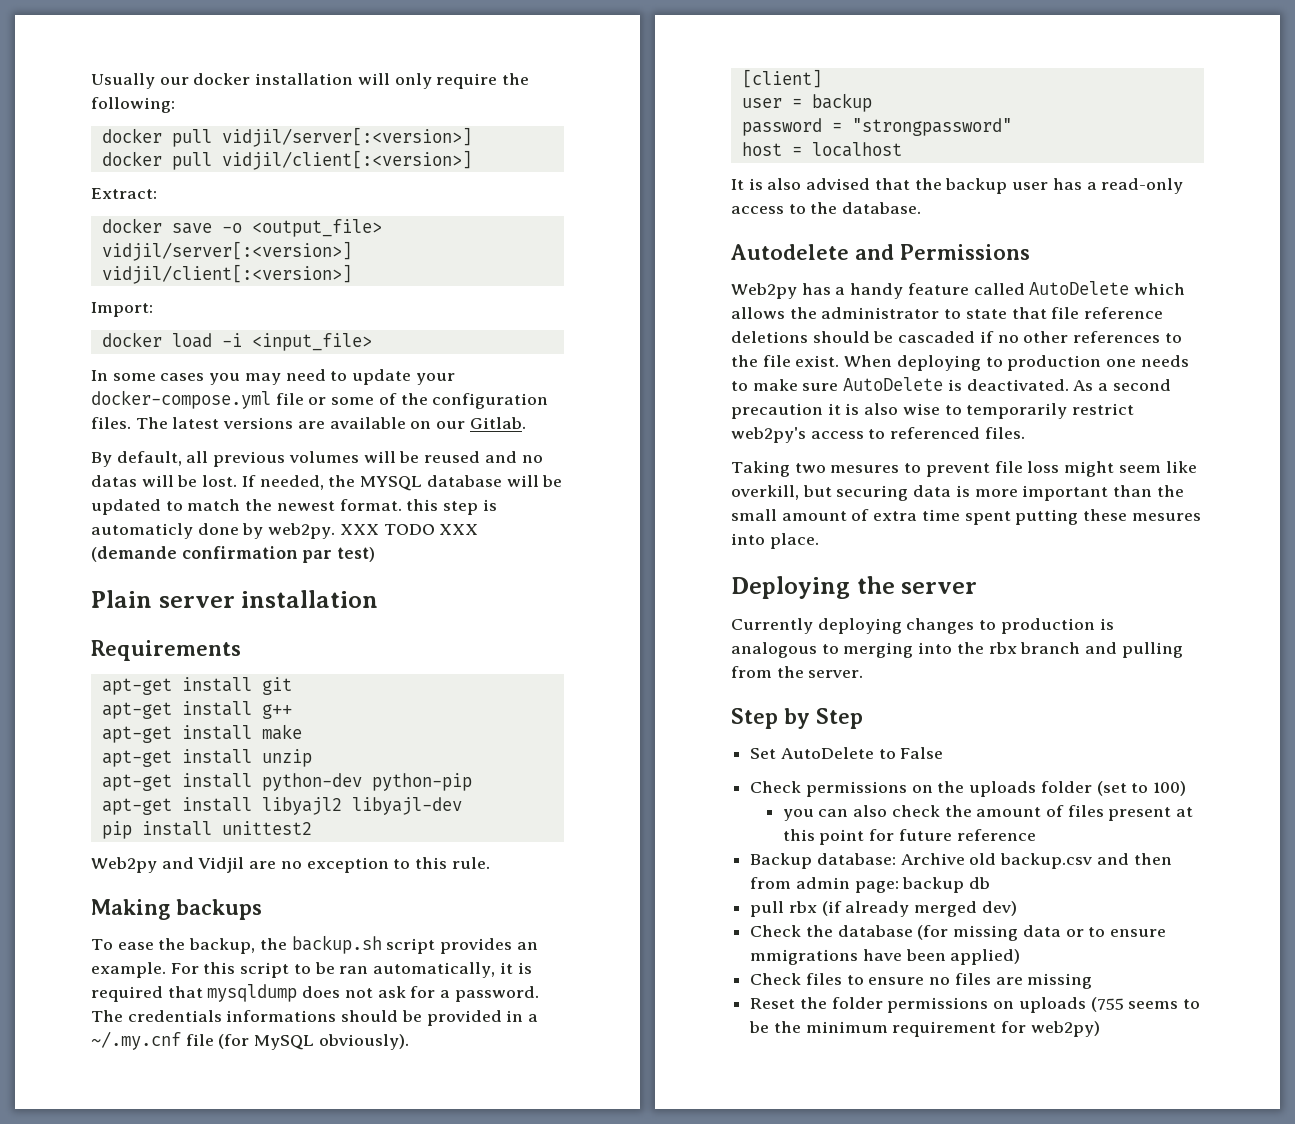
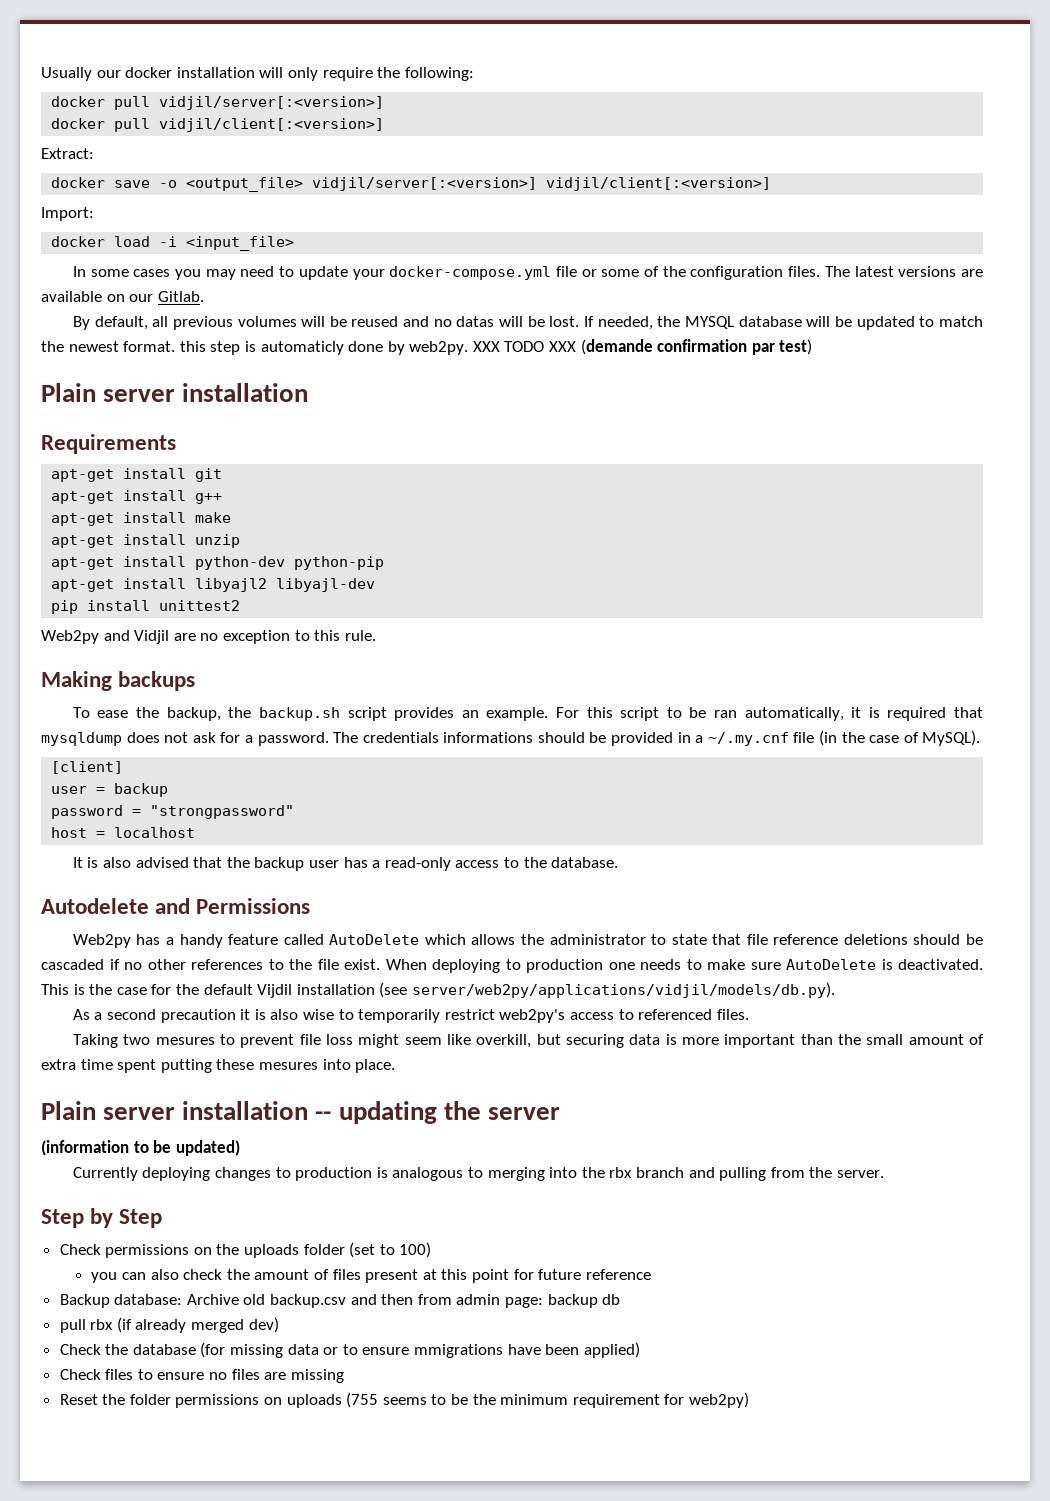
[218,1034,409,1050] (for MySQL obviously). -> [819,730,981,746] (in the case of MySQL).
(1069, 385) none -> [41,982,835,998] This is the case for the default Vijdil installation (see server/web2py/applications/vidjil/models/db.py). //
[731,576,978,599] Deploying the server -> [41,1101,560,1124] [41,1140,240,1156] Plain server installation -- updating the server // (information to be updated)
[750,747,944,759] // Set AutoDelete to False -> (163, 1218) none

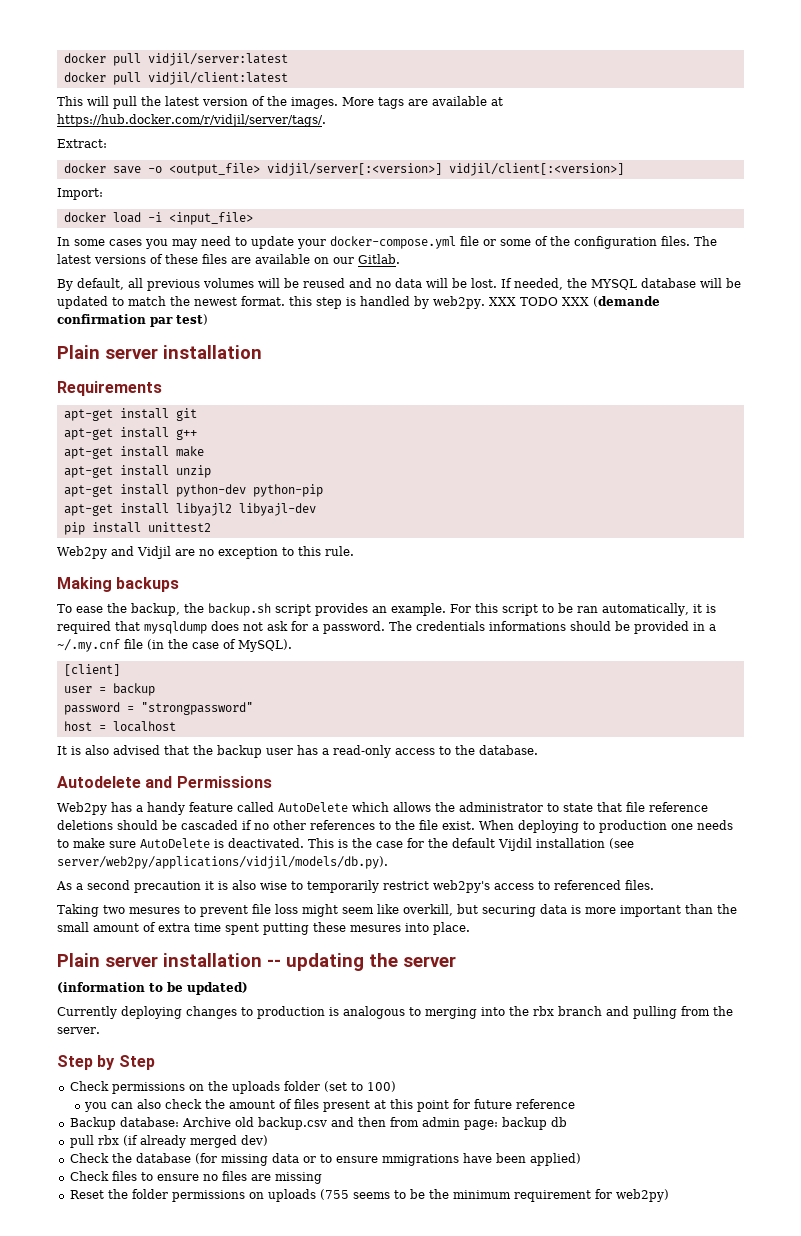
[41,67,474,81] [51,96,385,110] [51,118,385,132] Usually our docker installation will only require the following: // docker pull vidjil/server[:<version>] // docker pull vidjil/client[:<version>] -> [63,53,288,66] [63,72,288,85] [57,96,503,109] [57,114,326,127] docker pull vidjil/server:latest // docker pull vidjil/client:latest // This will pull the latest version of the images. More tags are available at https://hub.docker.com/r/vidjil/server/tags/.
(957, 271) none -> [150,254,227,264] of these files
[456,316,495,327] datas -> [395,278,422,288] data
[260,341,384,355] automaticly done -> [360,296,410,306] handled

